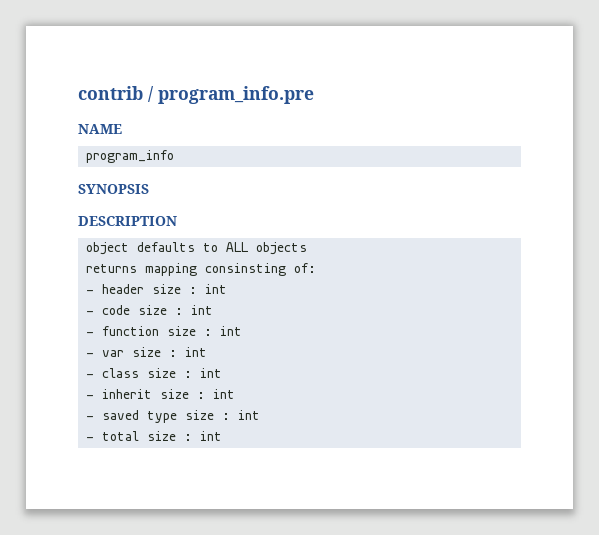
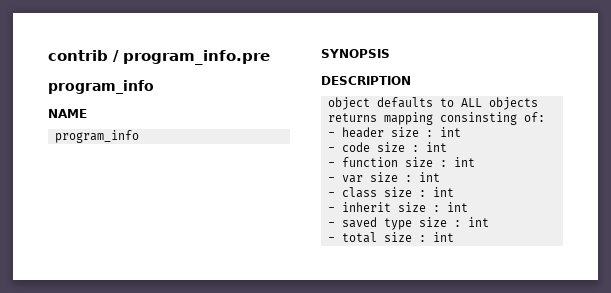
(314, 95) none -> [48,80,154,94] // program_info

